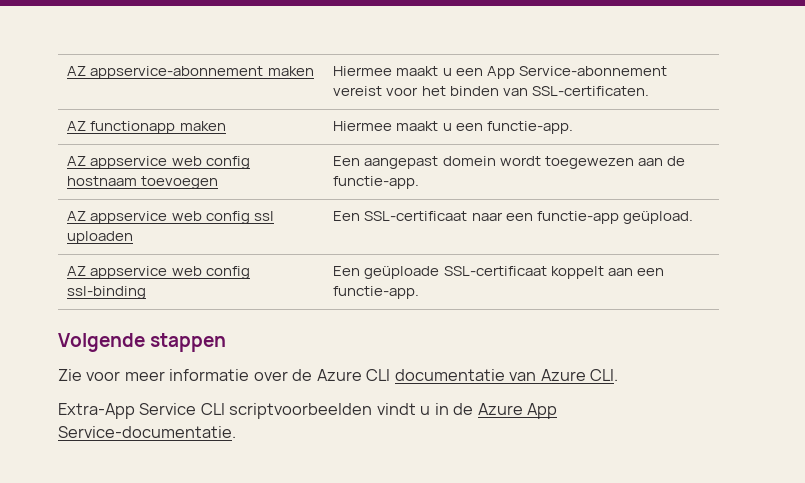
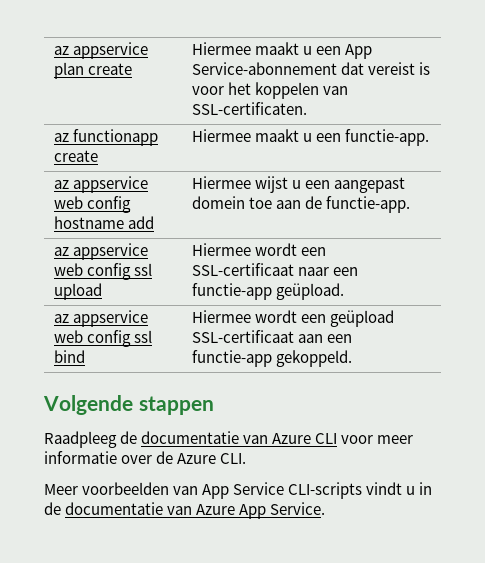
[67,66,314,79] AZ appservice-abonnement maken -> [54,42,149,59] [54,62,133,79] az appservice plan create
[333,86,383,96] vereist -> [341,62,431,75] dat vereist is
[449,86,499,96] binden -> [255,82,320,99] koppelen
[67,121,226,134] AZ functionapp maken -> [54,129,159,146] [54,150,99,162] az functionapp create
[67,156,250,169] [67,176,219,189] [333,156,634,169] AZ appservice web config hostnaam toevoegen | Een aangepast domein wordt toegewezen -> [54,176,149,193] [54,196,132,213] [54,216,155,229] [192,176,406,193] [192,196,273,209] az appservice web config hostname add | Hiermee wijst u een aangepast domein toe
[67,211,274,224] [67,231,134,244] [333,211,361,221] AZ appservice web config ssl uploaden | Een -> [54,243,149,260] [54,263,153,280] [54,283,103,300] [192,243,327,256] az appservice web config ssl upload | Hiermee wordt een
[67,266,250,279] [67,286,147,299] [333,266,664,279] [333,286,420,299] [58,333,227,352] [58,369,82,381] AZ appservice web config ssl-binding | Een geüploade SSL-certificaat koppelt aan een functie-app. // Volgende stappen // Zie -> [54,310,149,327] [54,330,153,347] [54,350,86,363] [192,310,395,327] [192,330,353,343] [192,350,353,367] [43,395,214,415] [44,431,338,448] az appservice web config ssl bind | Hiermee wordt een geüpload SSL-certificaat aan een functie-app gekoppeld. // Volgende stappen // Raadpleeg de documentatie van Azure CLI
[366,369,619,381] [58,403,373,419] CLI documentatie van Azure CLI. // Extra-App Service CLI scriptvoorbeelden -> [220,453,247,464] [44,482,363,499] CLI. // Meer voorbeelden van App Service CLI-scripts
(474, 409) none -> [65,502,193,515] documentatie van
[58,426,236,438] Service-documentatie. -> [270,502,326,515] Service.

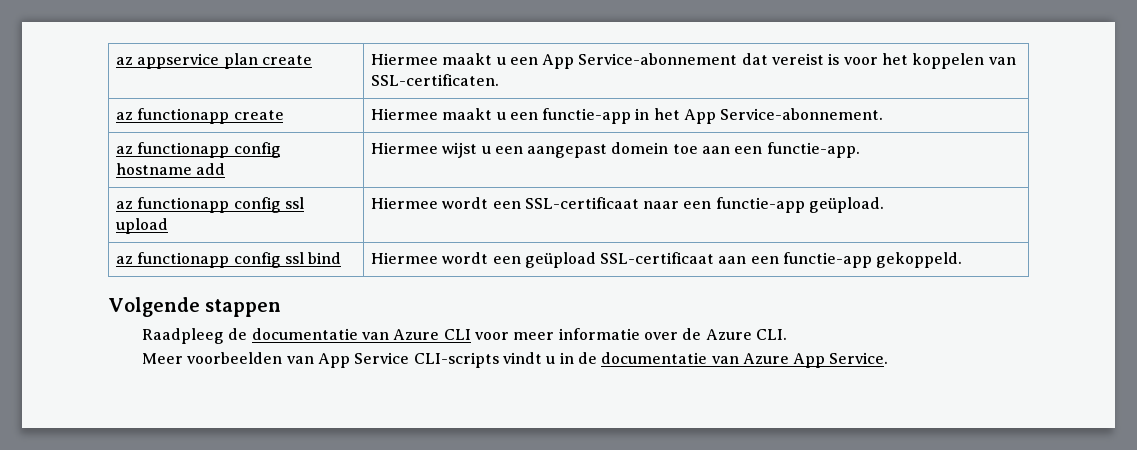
[345,129,430,146] [54,176,149,193] [54,196,84,209] functie-app. // az appservice web -> [542,108,884,124] [115,142,230,158] functie-app in het App Service-abonnement. // az functionapp
[305,196,411,213] [54,243,149,260] [54,263,84,276] de functie-app. // az appservice web -> [734,142,860,158] [115,197,230,213] een functie-app. // az functionapp
[73,310,149,327] [54,330,84,343] appservice web -> [137,252,230,268] functionapp

